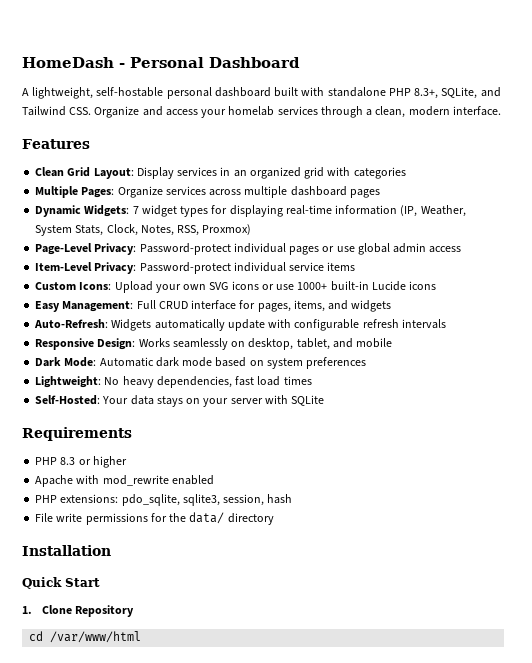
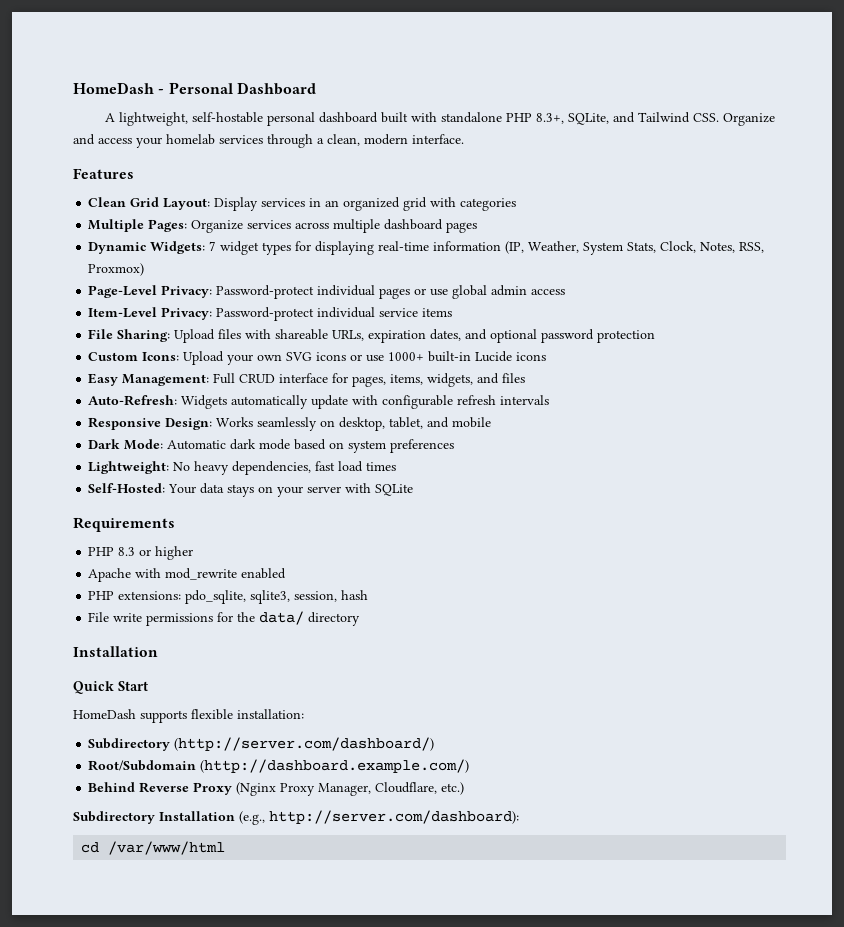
(356, 266) none -> [88,329,656,343] // File Sharing: Upload files with shareable URLs, expiration dates, and optional password protection
[328,300,392,312] and widgets -> [427,373,526,387] widgets, and files
[22,605,135,617] 1. Clone Repository -> [73,709,304,723] [88,737,435,751] [88,759,470,773] [88,782,465,796] [73,810,519,825] HomeDash supports flexible installation: // Subdirectory (http://server.com/dashboard/) // Root/Subdomain (http://dashboard.example.com/) // Behind Reverse Proxy (Nginx Proxy Manager, Cloudflare, etc.) // Subdirectory Installation (e.g., http://server.com/dashboard):

